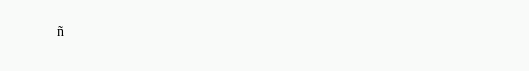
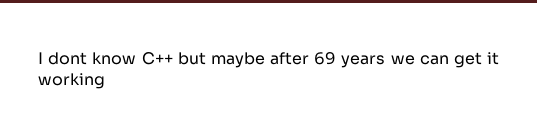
[57,26,64,36] ñ -> [38,52,500,68] [38,73,105,89] I dont know C++ but maybe after 69 years we can get it working

